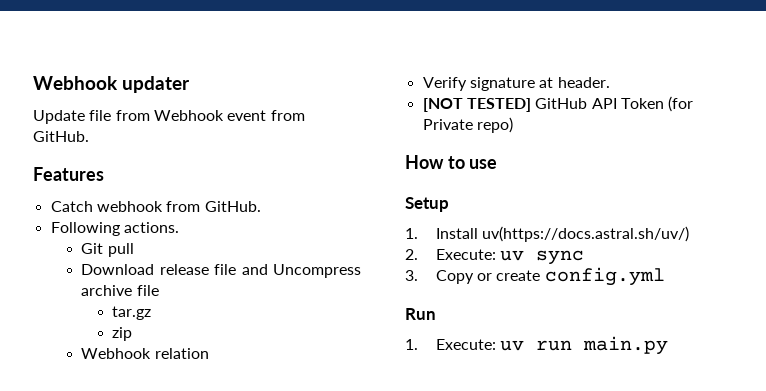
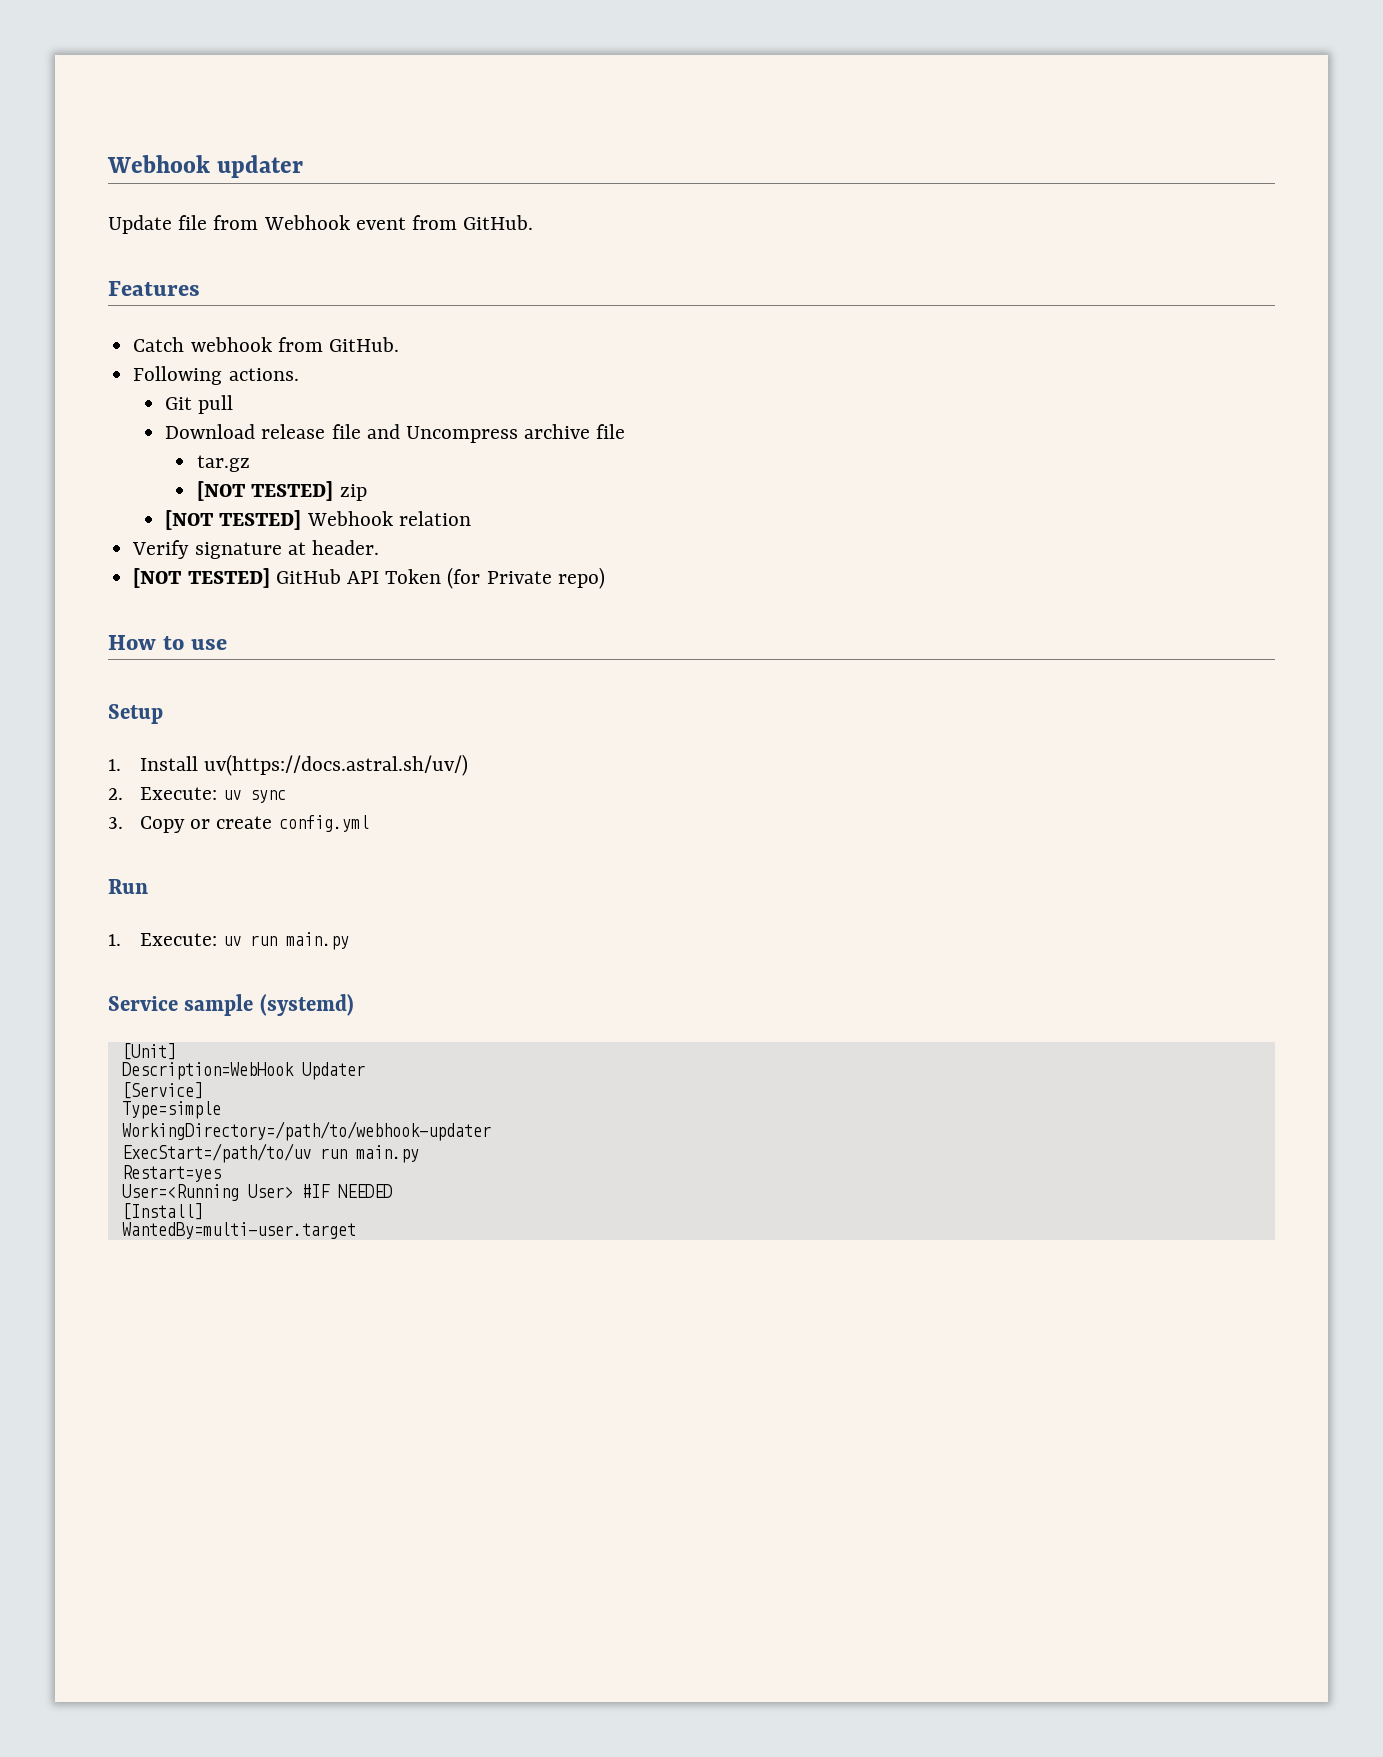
(152, 313) none -> [197,481,334,501] [NOT TESTED]
(133, 334) none -> [165,510,302,530] [NOT TESTED]
(669, 345) none -> [108,994,354,1016] [121,1043,176,1060] [121,1062,365,1080] [121,1082,203,1099] [121,1101,221,1119] [121,1121,491,1141] [121,1143,419,1163] [121,1165,221,1182] [121,1184,392,1201] [121,1203,203,1220] [121,1222,356,1239] // Service sample (systemd) // [Unit] // Description=WebHook Updater // [Service] // Type=simple // WorkingDirectory=/path/to/webhook-updater // ExecStart=/path/to/uv run main.py // Restart=yes // User=<Running User> #IF NEEDED // [Install] // WantedBy=multi-user.target

